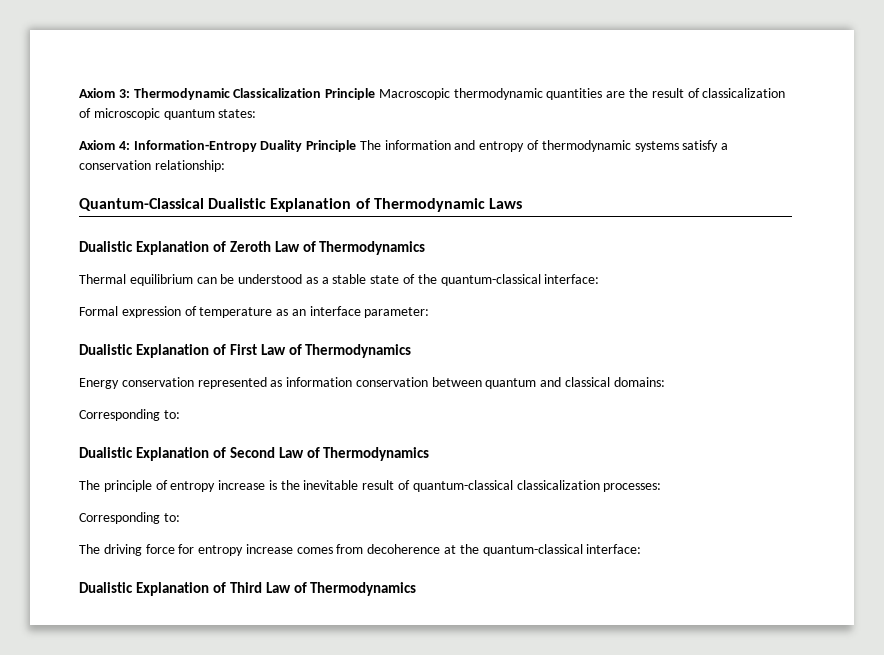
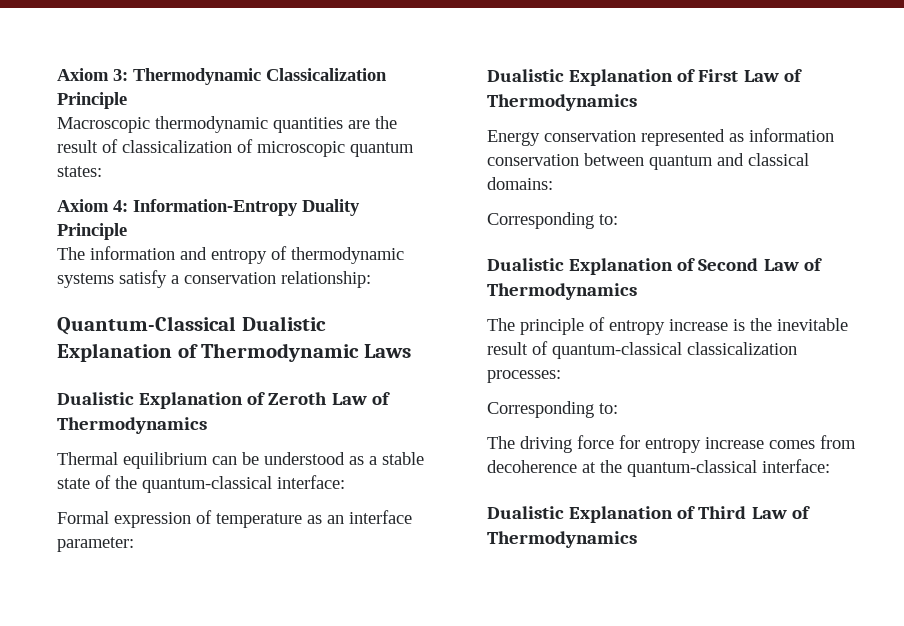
(376, 94) none -> (127, 100) //
(357, 146) none -> (127, 231) //

